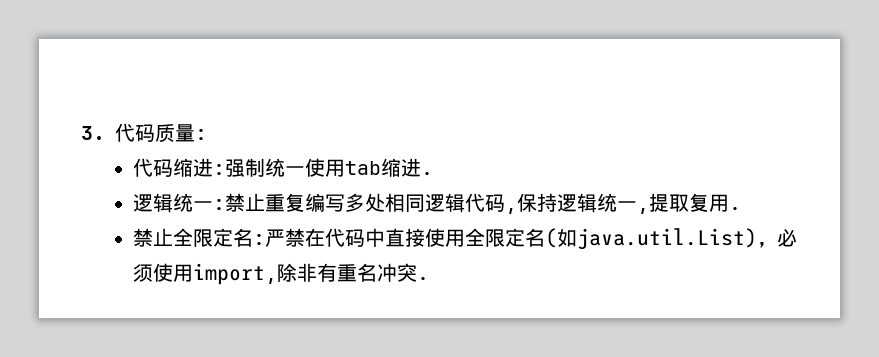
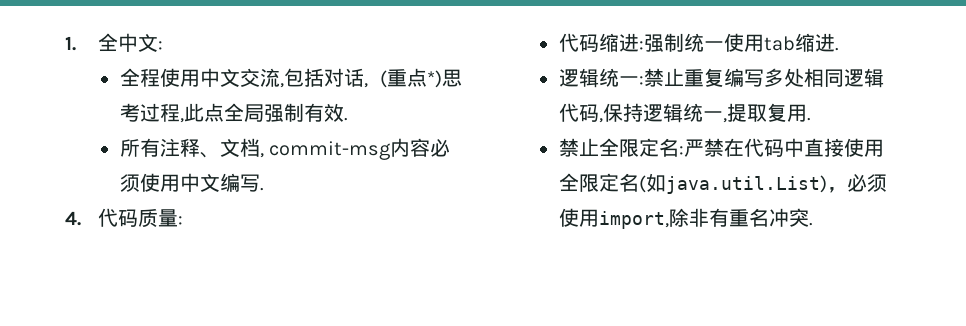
[81,126,105,140] 3. -> [65,33,163,52] [119,68,463,88] [119,103,348,123] [119,138,450,160] [119,173,264,192] [65,211,81,226] 1.全中文: // 全程使用中文交流,包括对话, (重点*)思考过程,此点全局强制有效. // 所有注释、文档, commit-msg内容必须使用中文编写. // 4.

